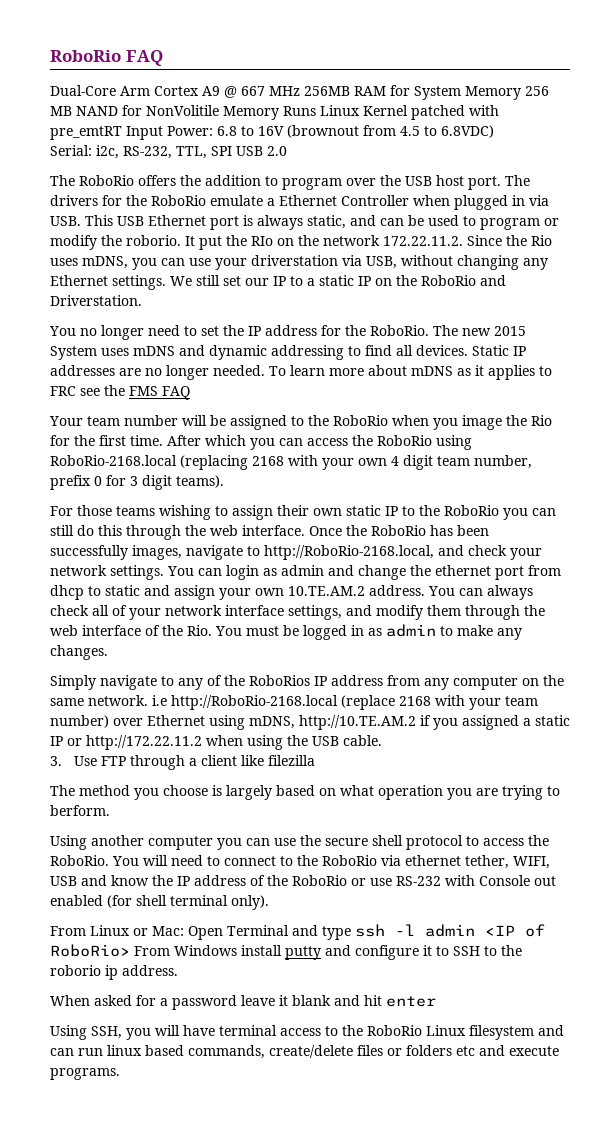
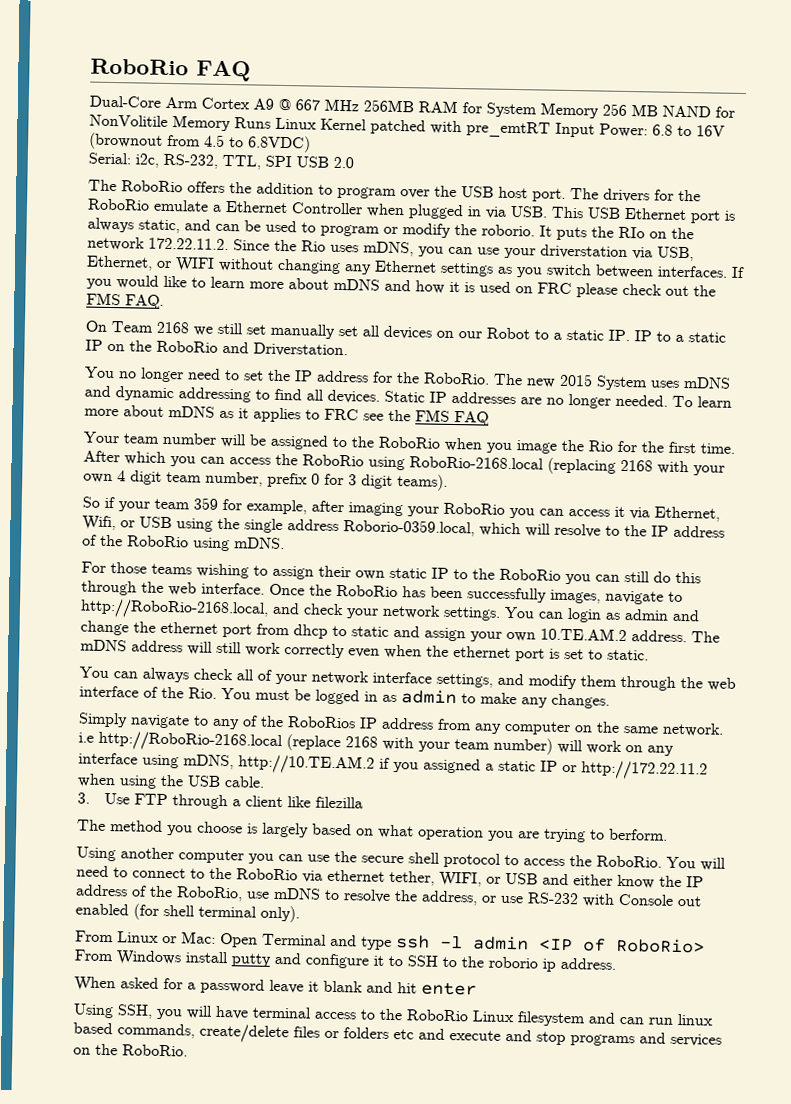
[199,236,222,250] put -> [556,226,587,241] puts
(397, 262) none -> [86,255,215,272] Ethernet, or WIFI
[112,275,269,290] settings. We still set our -> [440,262,745,279] [86,275,716,298] [86,292,164,309] [85,320,630,342] settings as you switch between interfaces. If you would like to learn more about mDNS and how it is used on FRC please check out the FMS FAQ. // On Team 2168 we still set manually set all devices on our Robot to a static IP.
(224, 481) none -> [82,496,720,522] [82,515,725,538] [82,534,285,552] // So if your team 359 for example, after imaging your RoboRio you can access it via Ethernet, Wifi, or USB using the single address Roborio-0359.local, which will resolve to the IP address of the RoboRio using mDNS.
(425, 590) none -> [691,631,720,643] [80,639,649,662] The mDNS address will still work correctly even when the ethernet port is set to static. //
[113,715,205,726] over Ethernet -> [557,739,674,756] [78,752,138,765] will work on any interface
(550, 862) none -> [486,876,501,884] or
(107, 880) none -> [573,874,613,886] either
[292,875,347,886] RoboRio -> [176,886,478,906] RoboRio, use mDNS to resolve the address,
[50,1068,120,1080] programs. -> [505,1029,722,1047] [73,1043,188,1057] and stop programs and services on the RoboRio.

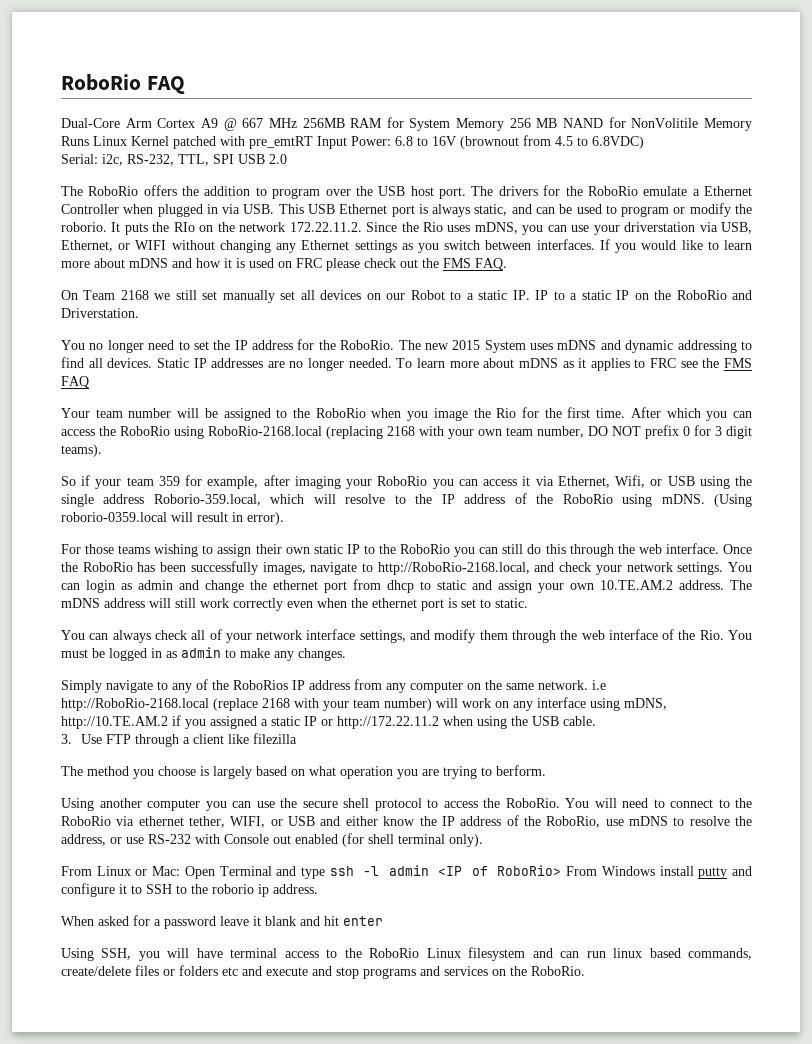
[117,470,263,487] 4 digit team number, -> [506,426,641,438] team number, DO NOT
[343,519,475,537] Roborio-0359.local, -> [153,494,261,506] Roborio-359.local,
(285, 543) none -> [713,494,752,507] [61,512,284,525] (Using roborio-0359.local will result in error).

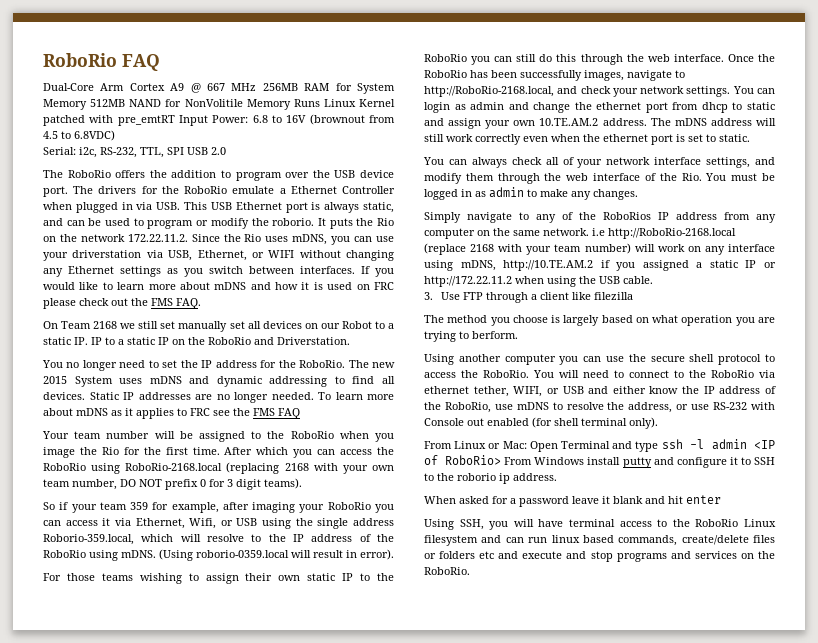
[509,118,558,128] 256 MB -> [90,99,126,107] 512MB
[410,186,434,196] host -> [360,170,394,178] device
[173,222,195,232] RIo -> [376,218,394,226] Rio

